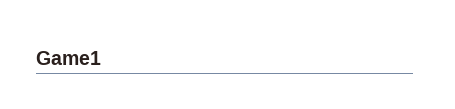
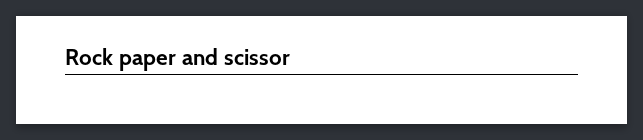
[36,51,101,65] Game1 -> [65,48,291,71] Rock paper and scissor

